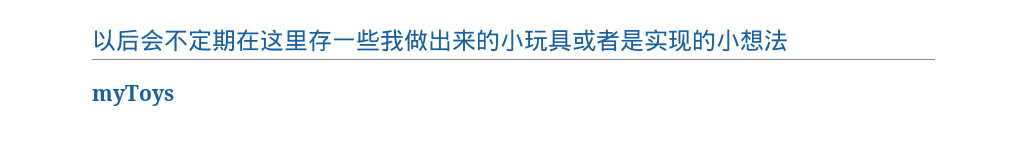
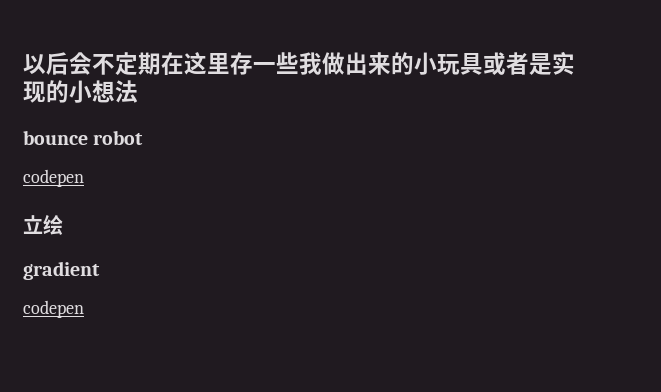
[92,85,174,106] myToys -> [23,130,144,145] [23,169,84,187] [23,214,63,235] [23,261,100,280] [23,300,84,318] bounce robot // codepen // 立绘 // gradient // codepen

